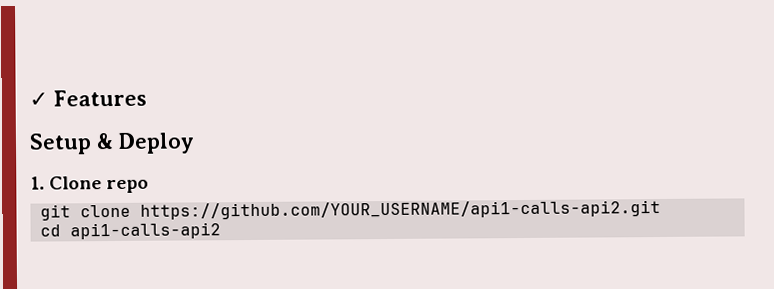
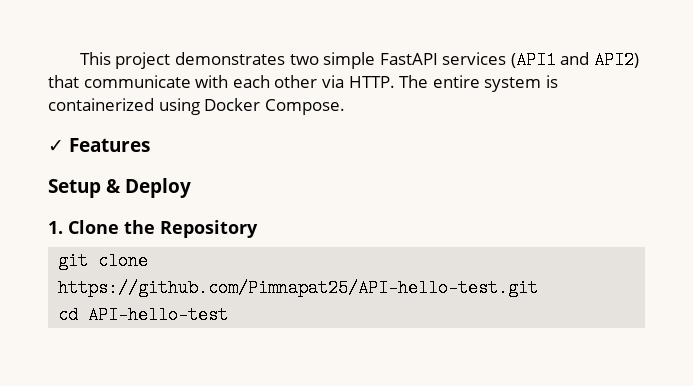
(29, 99) none -> [79,51,640,69] [48,75,558,92] [48,98,345,115] This project demonstrates two simple FastAPI services (API1 and API2) that communicate with each other via HTTP. The entire system is containerized using Docker Compose. //
[106,179,150,194] repo -> [124,220,258,238] the Repository
[139,199,661,220] https://github.com/YOUR_USERNAME/api1-calls-api2.git -> [58,279,539,297] https://github.com/Pimnapat25/API-hello-test.git
[69,222,221,240] api1-calls-api2 -> [88,306,229,324] API-hello-test

